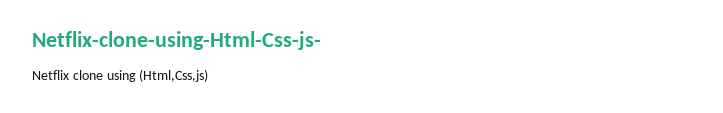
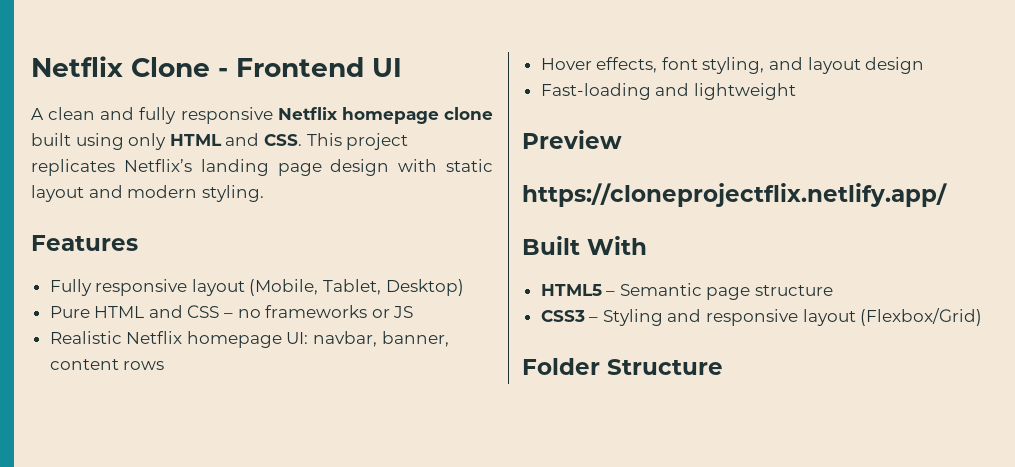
[32,31,321,50] [32,69,209,82] Netflix-clone-using-Html-Css-js- // Netflix clone using (Html,Css,js) -> [31,56,402,77] [31,107,493,124] [31,133,409,150] [31,159,493,176] [31,185,264,202] [31,235,138,251] [49,279,464,296] [49,305,414,318] [49,331,449,348] [49,359,165,370] [540,57,925,74] [540,83,796,100] [522,130,622,149] [522,183,948,207] [522,236,647,255] [540,283,834,300] [540,308,983,326] [522,358,723,375] Netflix Clone - Frontend UI // A clean and fully responsive Netflix homepage clone built using only HTML and CSS. This project replicates Netflix’s landing page design with static layout and modern styling. // Features // Fully responsive layout (Mobile, Tablet, Desktop) // Pure HTML and CSS – no frameworks or JS // Realistic Netflix homepage UI: navbar, banner, content rows // Hover effects, font styling, and layout design // Fast-loading and lightweight // Preview // https://cloneprojectflix.netlify.app/ // Built With // HTML5 – Semantic page structure // CSS3 – Styling and responsive layout (Flexbox/Grid) // Folder Structure

